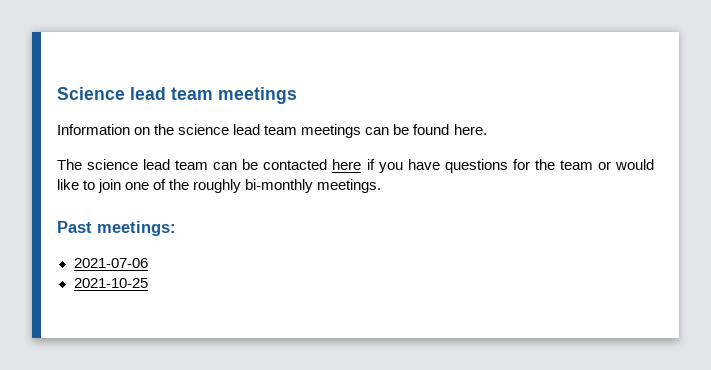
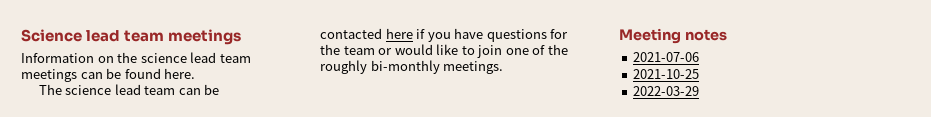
[57,221,176,236] Past meetings: -> [619,28,727,44] Meeting notes
(148, 283) none -> [633,86,700,96] // 2022-03-29

